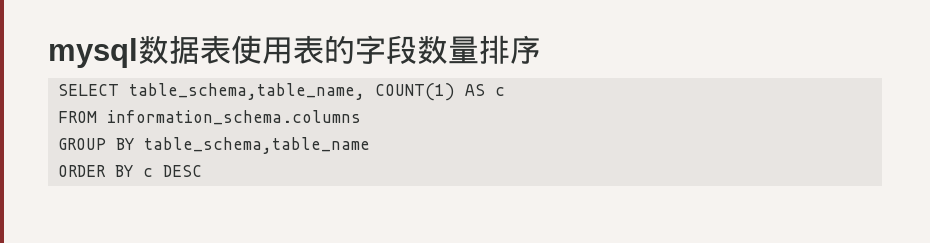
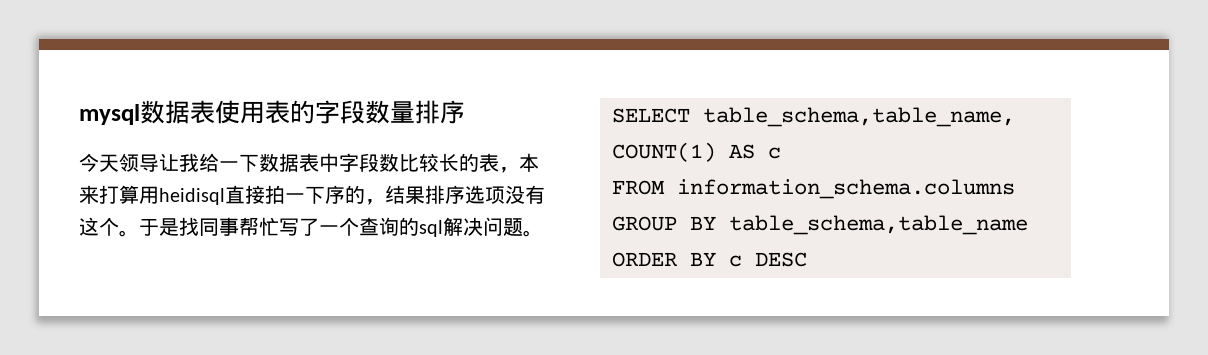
(541, 49) none -> [79,153,539,173] [79,185,545,205] [79,217,543,237] // 今天领导让我给一下数据表中字段数比较长的表，本来打算用heidisql直接拍一下序的，结果排序选项没有这个。于是找同事帮忙写了一个查询的sql解决问题。

